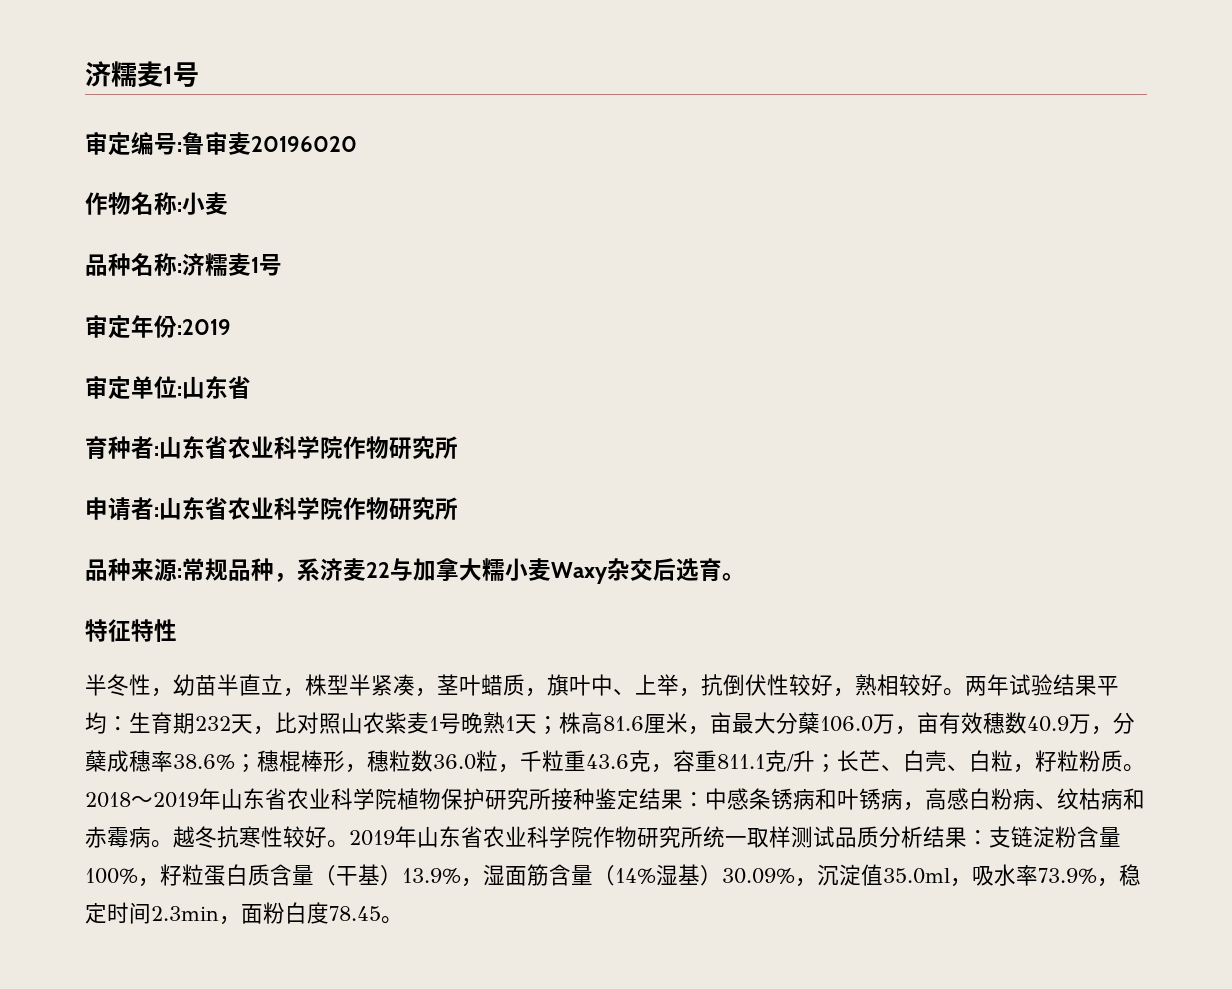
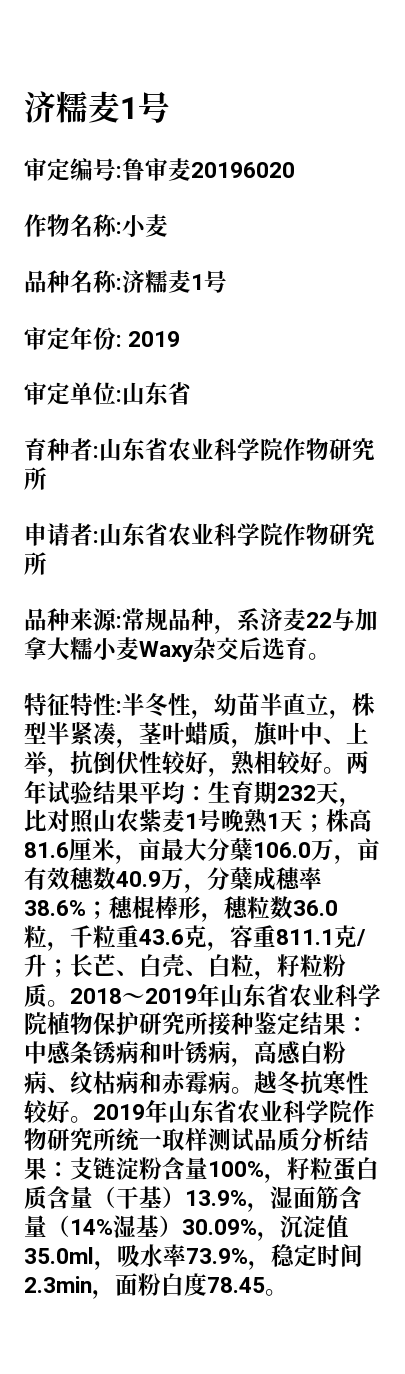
[177,319,231,335] :2019 -> [116,331,181,347] : 2019
(177, 630) // -> [116,701,122,713] :

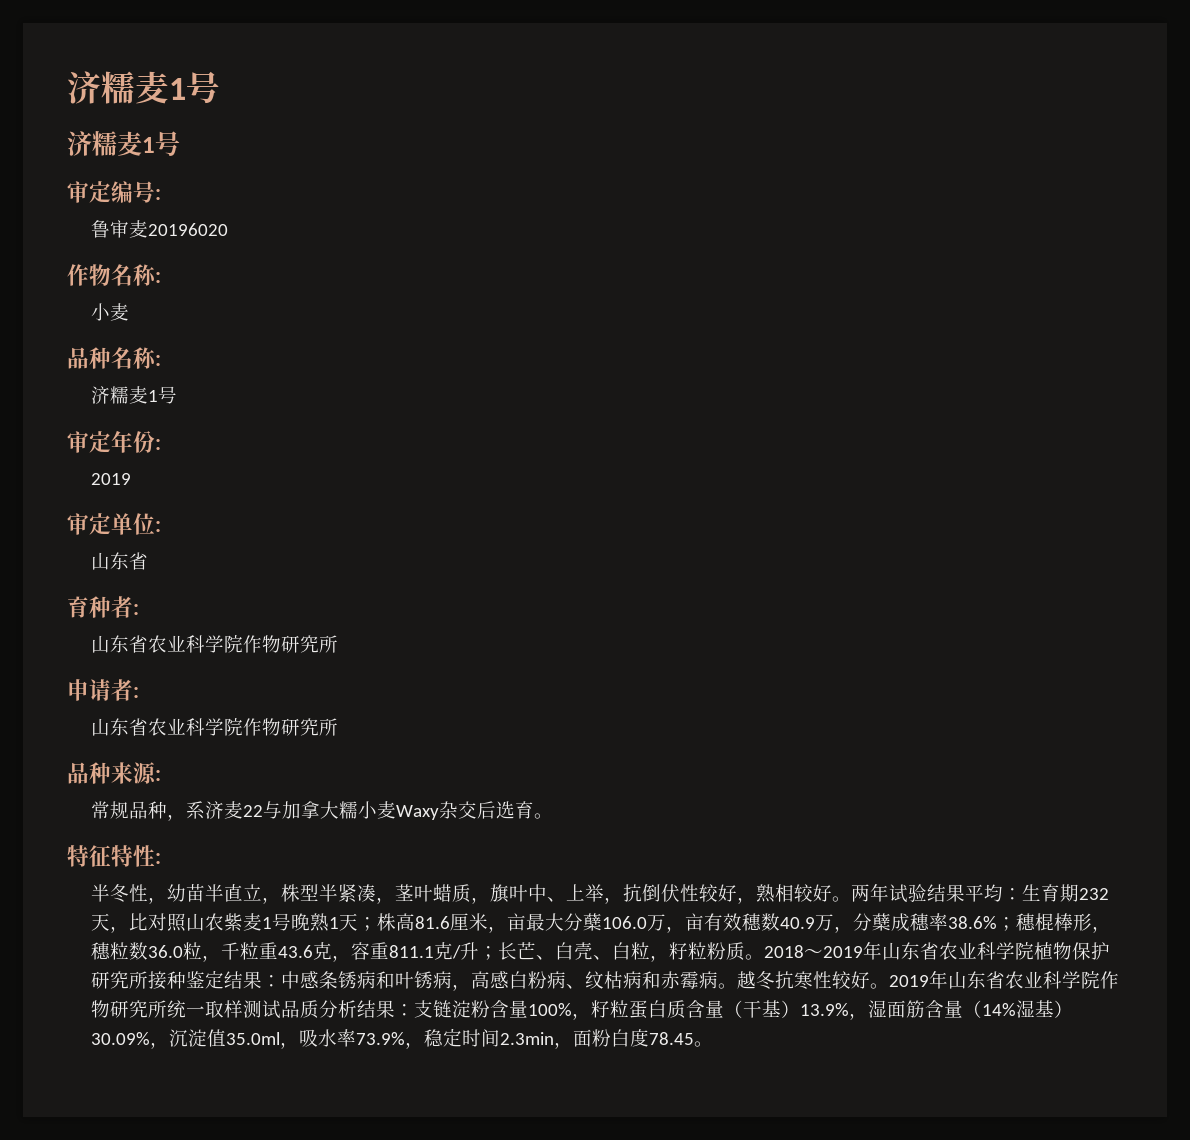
[24,91,170,123] 济糯麦1号 -> [67,71,220,104] [67,131,180,156] 济糯麦1号 // 济糯麦1号
(122, 172) none -> (161, 194) //
(122, 228) none -> (161, 277) //
(122, 284) none -> (161, 360) //
(122, 341) none -> (161, 444) //
(122, 396) none -> (161, 526) //
(99, 452) none -> (139, 609) //
(99, 537) none -> (139, 692) //
(122, 622) none -> (161, 775) //
(122, 707) none -> (161, 858) //

